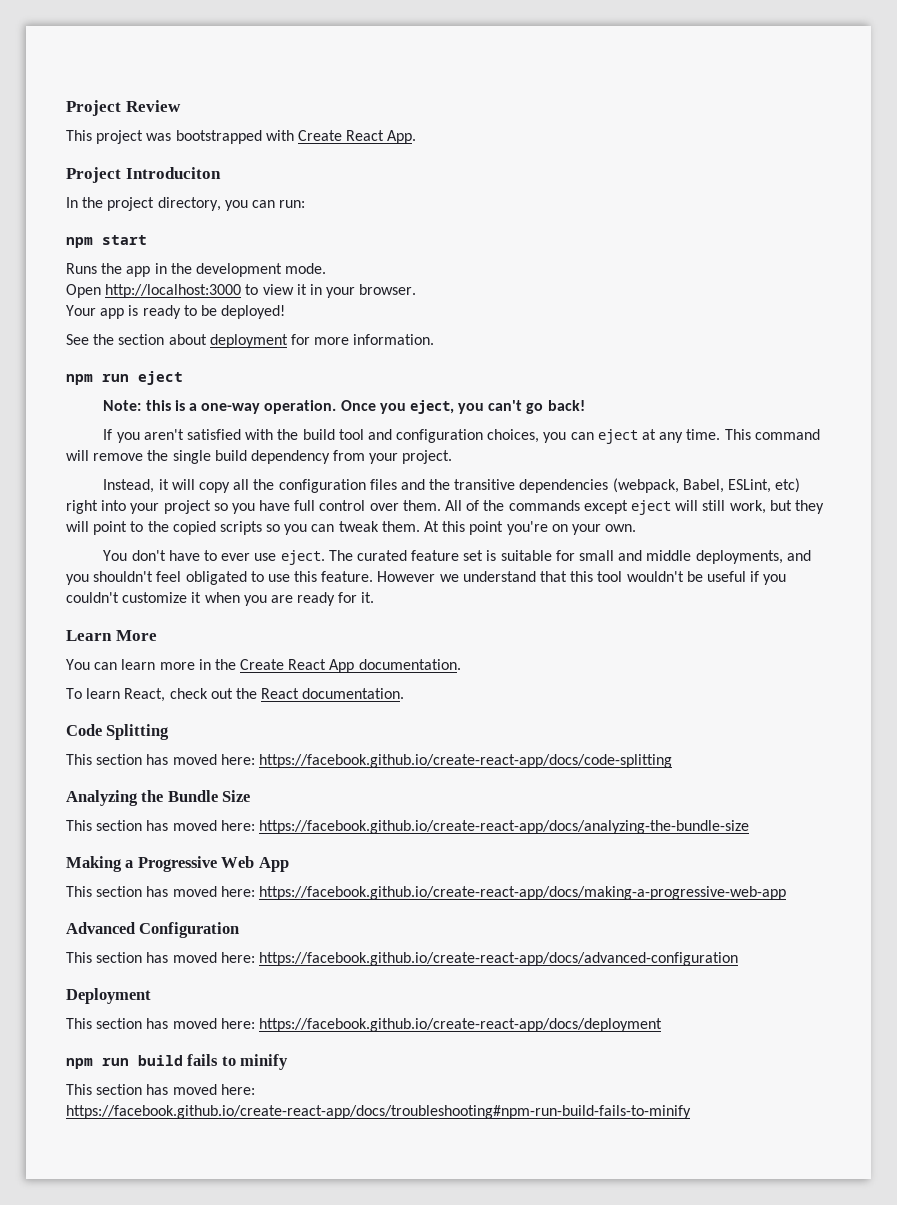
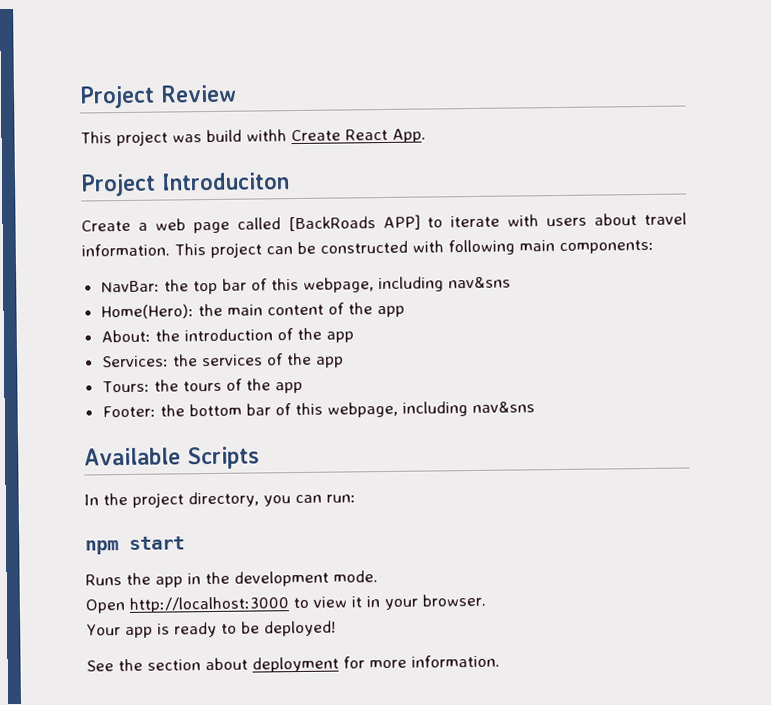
[175,130,294,144] bootstrapped with -> [206,129,287,143] build withh
(221, 173) none -> [81,212,687,234] [81,239,654,259] [100,276,511,295] [100,302,405,320] [100,327,354,343] [101,352,344,368] [101,378,303,394] [101,401,535,418] [84,446,260,470] // Create a web page called [BackRoads APP] to iterate with users about travel information. This project can be constructed with following main components: // NavBar: the top bar of this webpage, including nav&sns // Home(Hero): the main content of the app // About: the introduction of the app // Services: the services of the app // Tours: the tours of the app // Footer: the bottom bar of this webpage, including nav&sns // Available Scripts
[66,371,183,385] [103,400,585,414] [103,429,820,444] [66,450,453,464] [103,478,801,493] [66,500,824,515] [66,521,637,535] [103,550,811,565] [66,571,787,585] [66,592,375,606] [66,630,157,641] [66,659,461,673] [66,688,405,702] [66,724,170,740] [66,754,672,768] [66,790,251,806] [66,820,749,834] [66,856,289,872] [66,886,786,900] [66,922,240,938] [66,952,738,966] [66,988,151,1004] [66,1018,662,1032] [66,1054,289,1070] [66,1084,255,1095] [66,1105,691,1119] // npm run eject // Note: this is a one-way operation. Once you eject, you can't go back! // If you aren't satisfied with the build tool and configuration choices, you can eject at any time. This command will remove the single build dependency from your project. // Instead, it will copy all the configuration files and the transitive dependencies (webpack, Babel, ESLint, etc) right into your project so you have full control over them. All of the commands except eject will still work, but they will point to the copied scripts so you can tweak them. At this point you're on your own. // You don't have to ever use eject. The curated feature set is suitable for small and middle deployments, and you shouldn't feel obligated to use this feature. However we understand that this tool wouldn't be useful if you couldn't customize it when you are ready for it. // Learn More // You can learn more in the Create React App documentation. // To learn React, check out the React documentation. // Code Splitting // This section has moved here: https://facebook.github.io/create-react-app/docs/code-splitting // Analyzing the Bundle Size // This section has moved here: https://facebook.github.io/create-react-app/docs/analyzing-the-bundle-size // Making a Progressive Web App // This section has moved here: https://facebook.github.io/create-react-app/docs/making-a-progressive-web-app // Advanced Configuration // This section has moved here: https://facebook.github.io/create-react-app/docs/advanced-configuration // Deployment // This section has moved here: https://facebook.github.io/create-react-app/docs/deployment // npm run build fails to minify // This section has moved here: https://facebook.github.io/create-react-app/docs/troubleshooting#npm-run-build-fails-to-minify -> (500, 661) none

